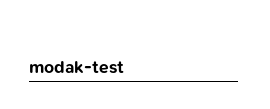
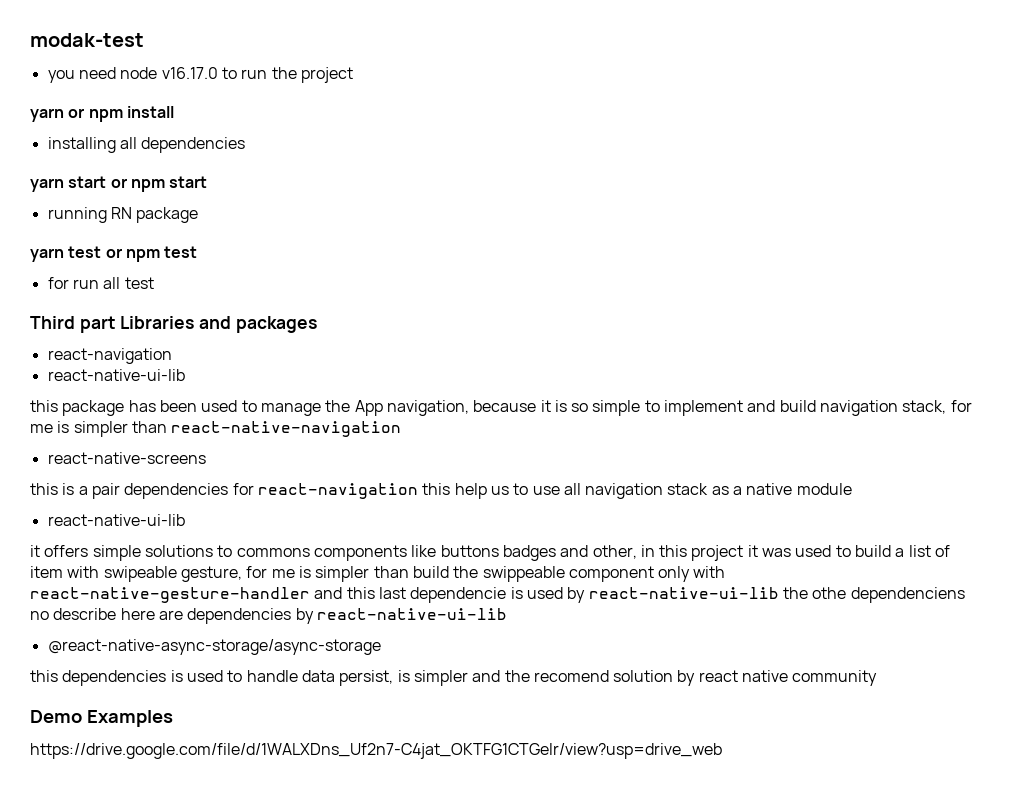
(124, 67) none -> [47,67,353,83] [30,106,174,122] [47,137,246,153] [30,176,208,192] [47,207,199,223] [30,246,198,262] [47,277,154,289] [30,316,317,333] [47,348,172,364] [47,369,185,381] [30,400,972,416] [30,421,402,437] [47,452,206,464] [30,483,852,499] [47,514,185,526] [30,545,951,561] [30,566,726,582] [30,587,965,603] [30,608,507,624] [47,639,381,655] [30,670,878,686] [30,710,173,727] [30,743,722,759] // you need node v16.17.0 to run the project // yarn or npm install // installing all dependencies // yarn start or npm start // running RN package // yarn test or npm test // for run all test // Third part Libraries and packages // react-navigation // react-native-ui-lib // this package has been used to manage the App navigation, because it is so simple to implement and build navigation stack, for me is simpler than react-native-navigation // react-native-screens // this is a pair dependencies for react-navigation this help us to use all navigation stack as a native module // react-native-ui-lib // it offers simple solutions to commons components like buttons badges and other, in this project it was used to build a list of item with swipeable gesture, for me is simpler than build the swippeable component only with react-native-gesture-handler and this last dependencie is used by react-native-ui-lib the othe dependenciens no describe here are dependencies by react-native-ui-lib // @react-native-async-storage/async-storage // this dependencies is used to handle data persist, is simpler and the recomend solution by react native community // Demo Examples // https://drive.google.com/file/d/1WALXDns_Uf2n7-C4jat_OKTFG1CTGeIr/view?usp=drive_web

